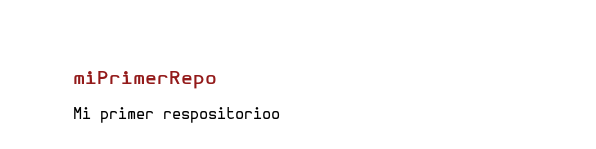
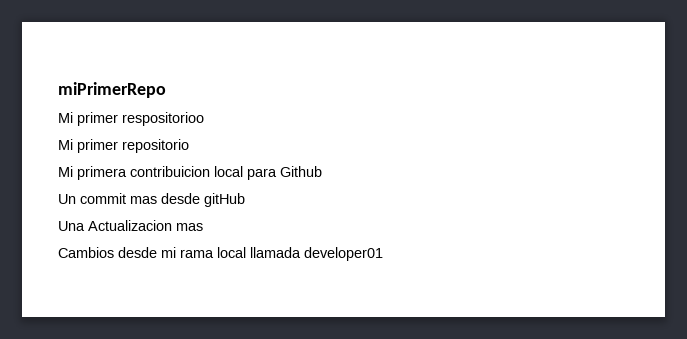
(280, 115) none -> [58,139,189,153] [58,166,322,180] [58,193,245,207] [58,220,203,231] [58,247,383,261] // Mi primer repositorio // Mi primera contribuicion local para Github // Un commit mas desde gitHub // Una Actualizacion mas // Cambios desde mi rama local llamada developer01

